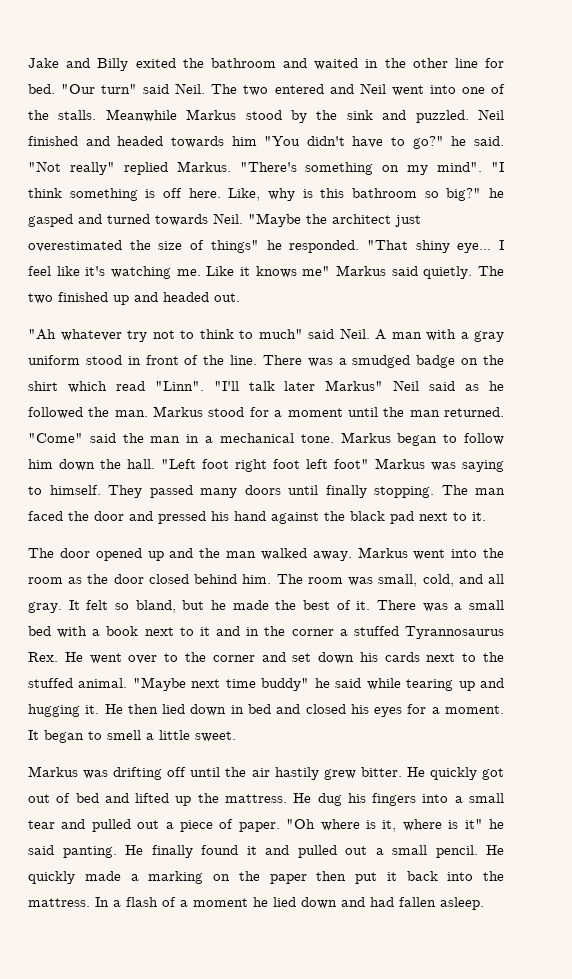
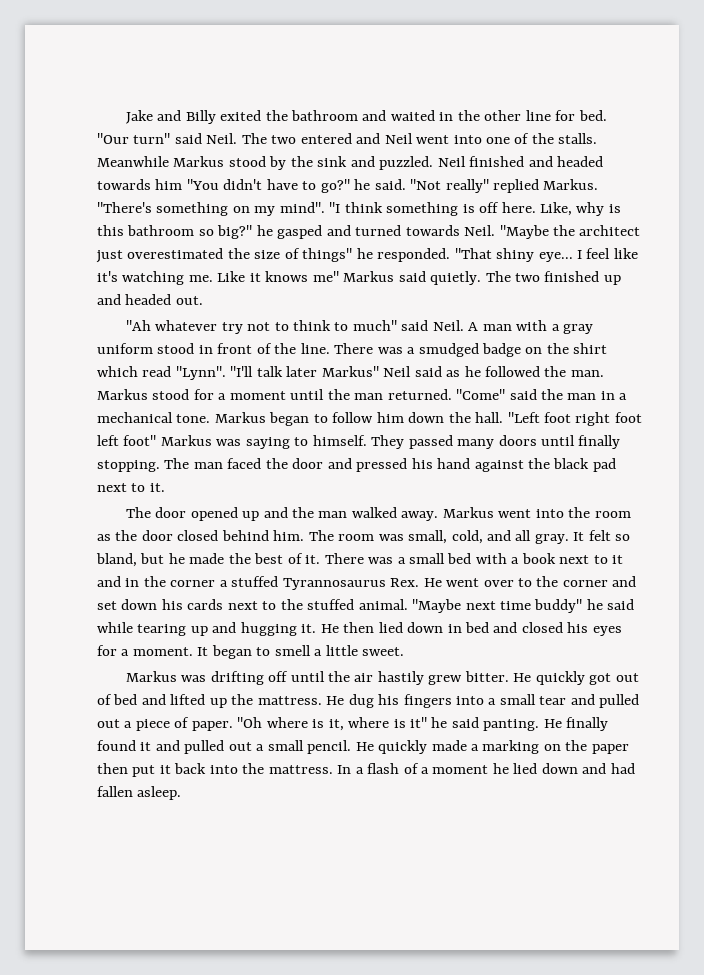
[154,381,204,391] "Linn". -> [175,366,226,380] "Lynn".

